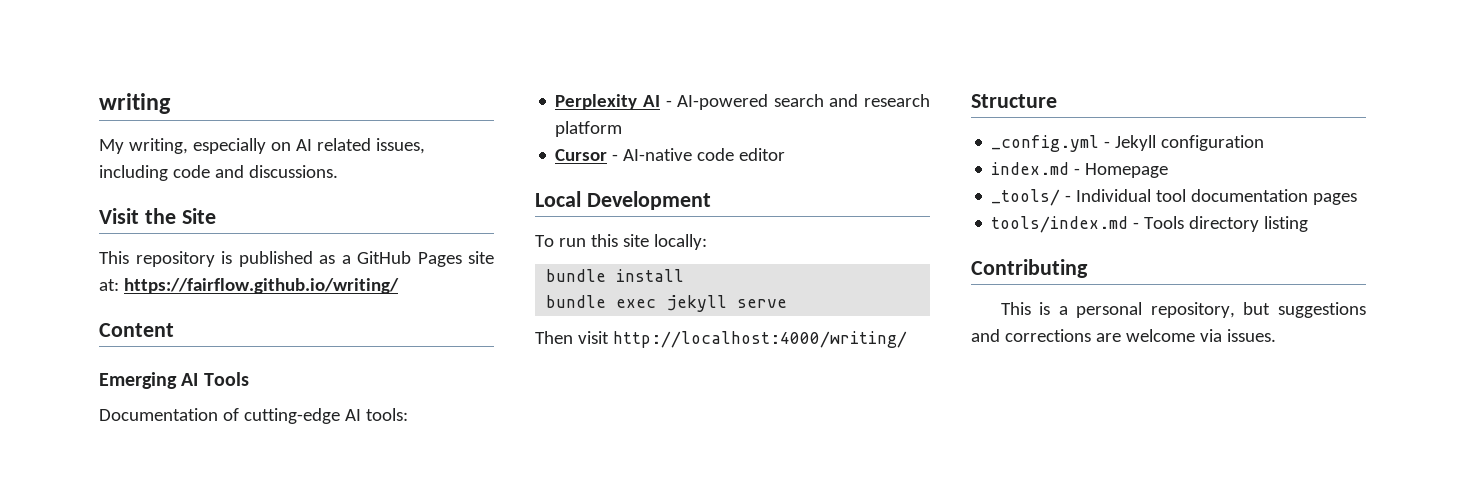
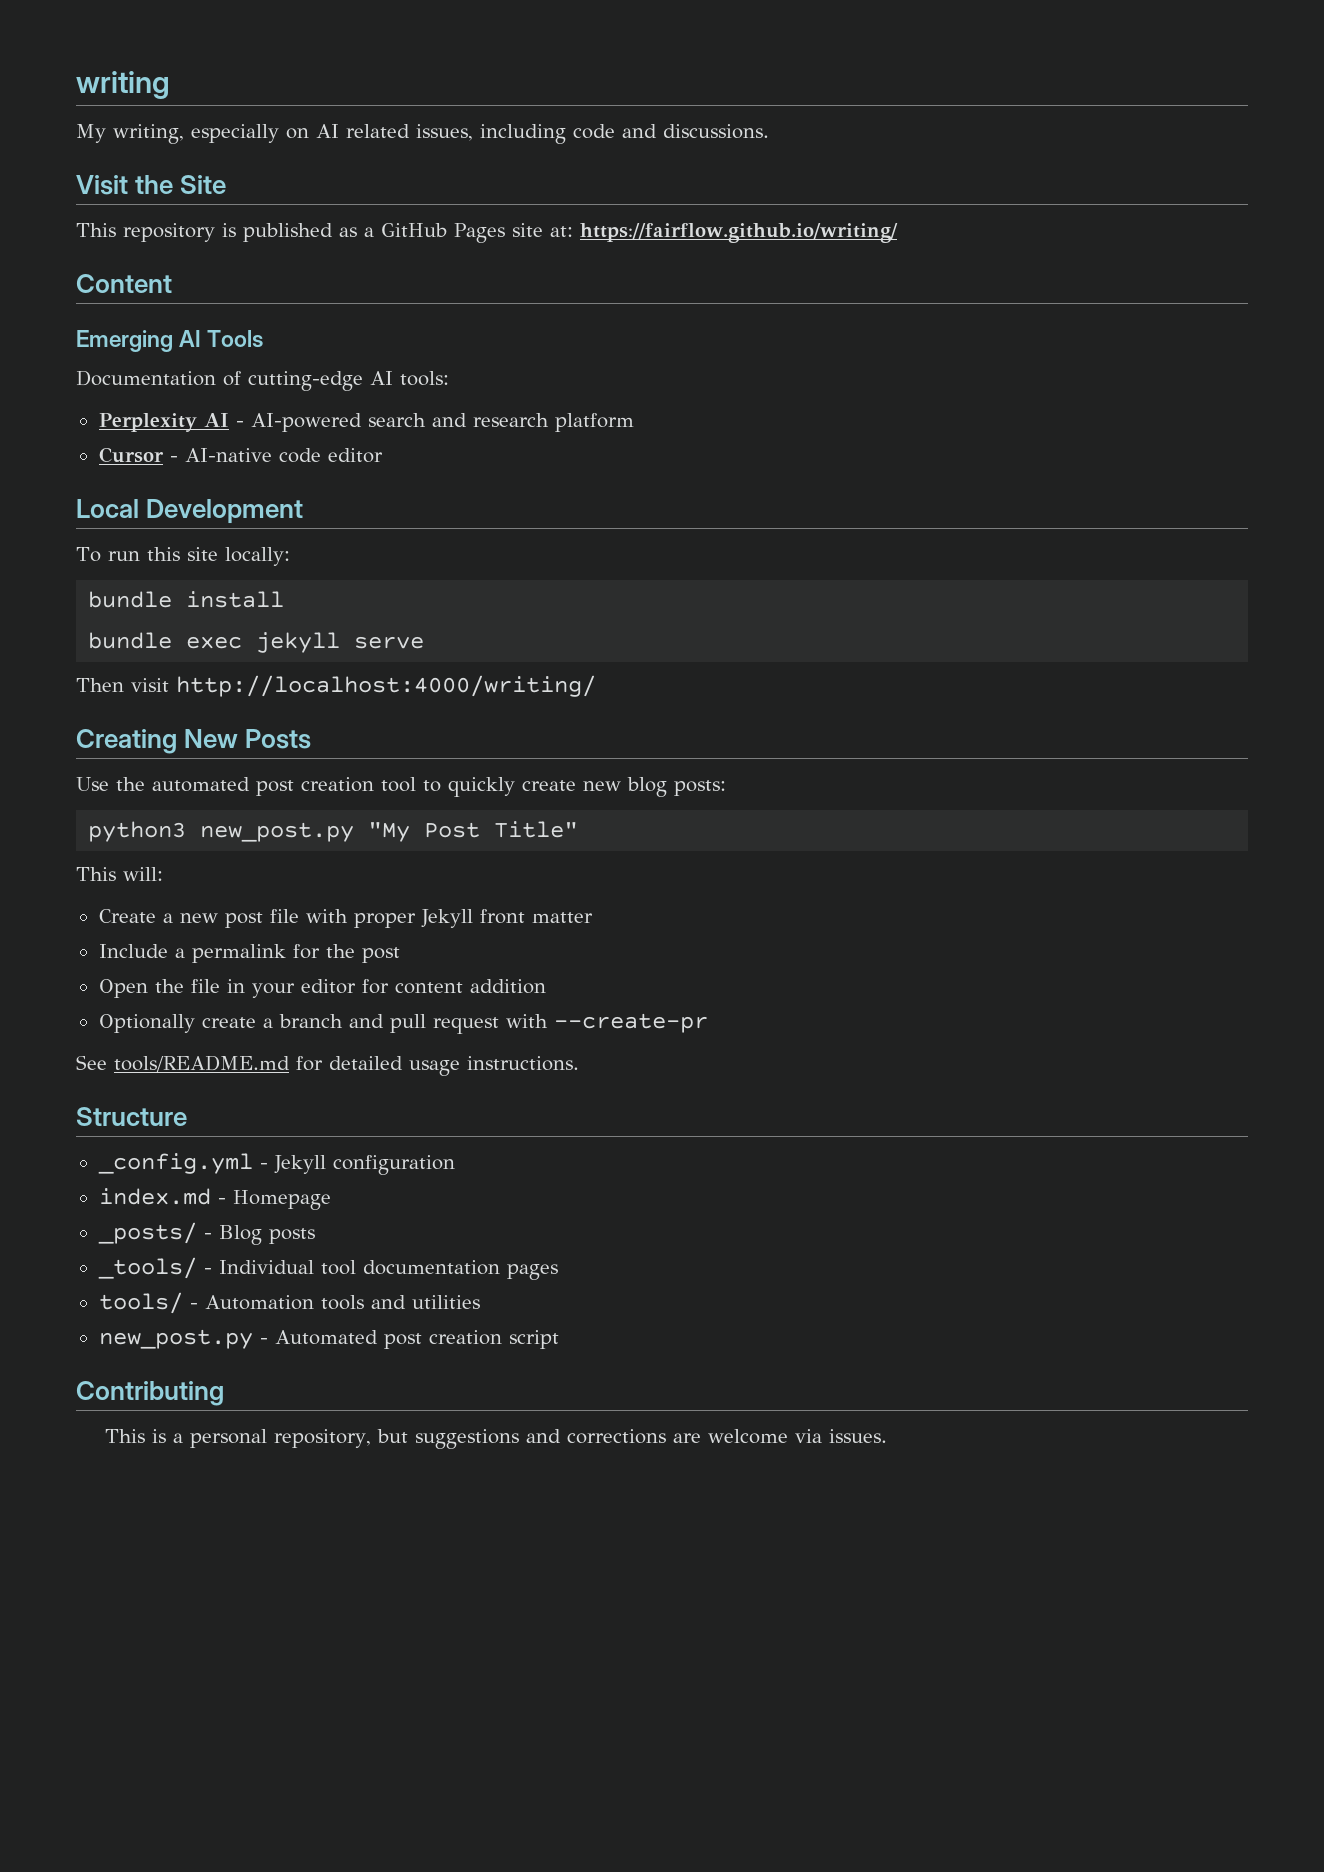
(907, 339) none -> [76,729,312,754] [76,777,726,797] [88,821,579,842] [76,867,163,881] [98,909,593,928] [98,944,400,963] [98,979,546,998] [98,1013,708,1034] [76,1055,579,1076] // Creating New Posts // Use the automated post creation tool to quickly create new blog posts: // python3 new_post.py "My Post Title" // This will: // Create a new post file with proper Jekyll front matter // Include a permalink for the post // Open the file in your editor for content addition // Optionally create a branch and pull request with --create-pr // See tools/README.md for detailed usage instructions.
(1169, 170) none -> [97,1222,315,1245] // _posts/ - Blog posts
[991,216,1309,233] tools/index.md - Tools directory listing -> [98,1292,480,1314] [98,1329,559,1349] tools/ - Automation tools and utilities // new_post.py - Automated post creation script

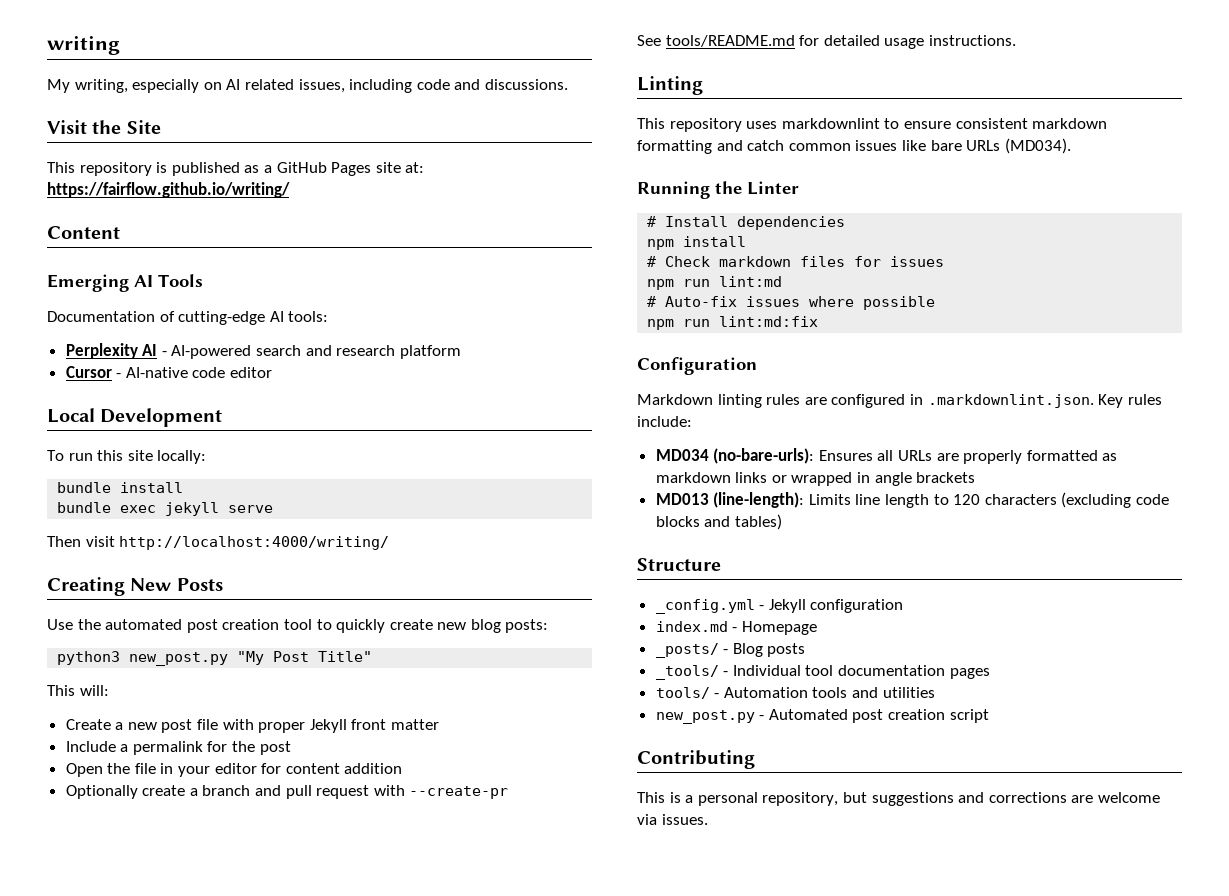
(579, 1063) none -> [637,76,703,95] [637,118,1108,132] [637,138,1071,154] [637,181,799,199] [647,216,846,230] [647,236,747,250] [647,256,945,267] [647,276,783,290] [647,296,936,310] [647,316,819,330] [637,357,757,375] [637,394,1162,408] [637,416,692,427] [655,448,1118,464] [655,472,976,486] [655,492,1170,508] [655,514,782,530] // Linting // This repository uses markdownlint to ensure consistent markdown formatting and catch common issues like bare URLs (MD034). // Running the Linter // # Install dependencies // npm install // # Check markdown files for issues // npm run lint:md // # Auto-fix issues where possible // npm run lint:md:fix // Configuration // Markdown linting rules are configured in .markdownlint.json. Key rules include: // MD034 (no-bare-urls): Ensures all URLs are properly formatted as markdown links or wrapped in angle brackets // MD013 (line-length): Limits line length to 120 characters (excluding code blocks and tables)

